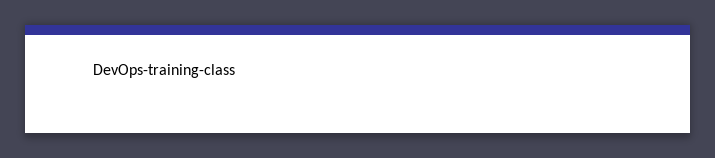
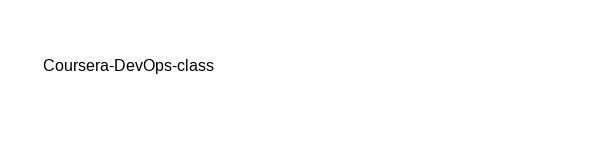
[93,64,235,78] DevOps-training-class -> [43,59,214,74] Coursera-DevOps-class

